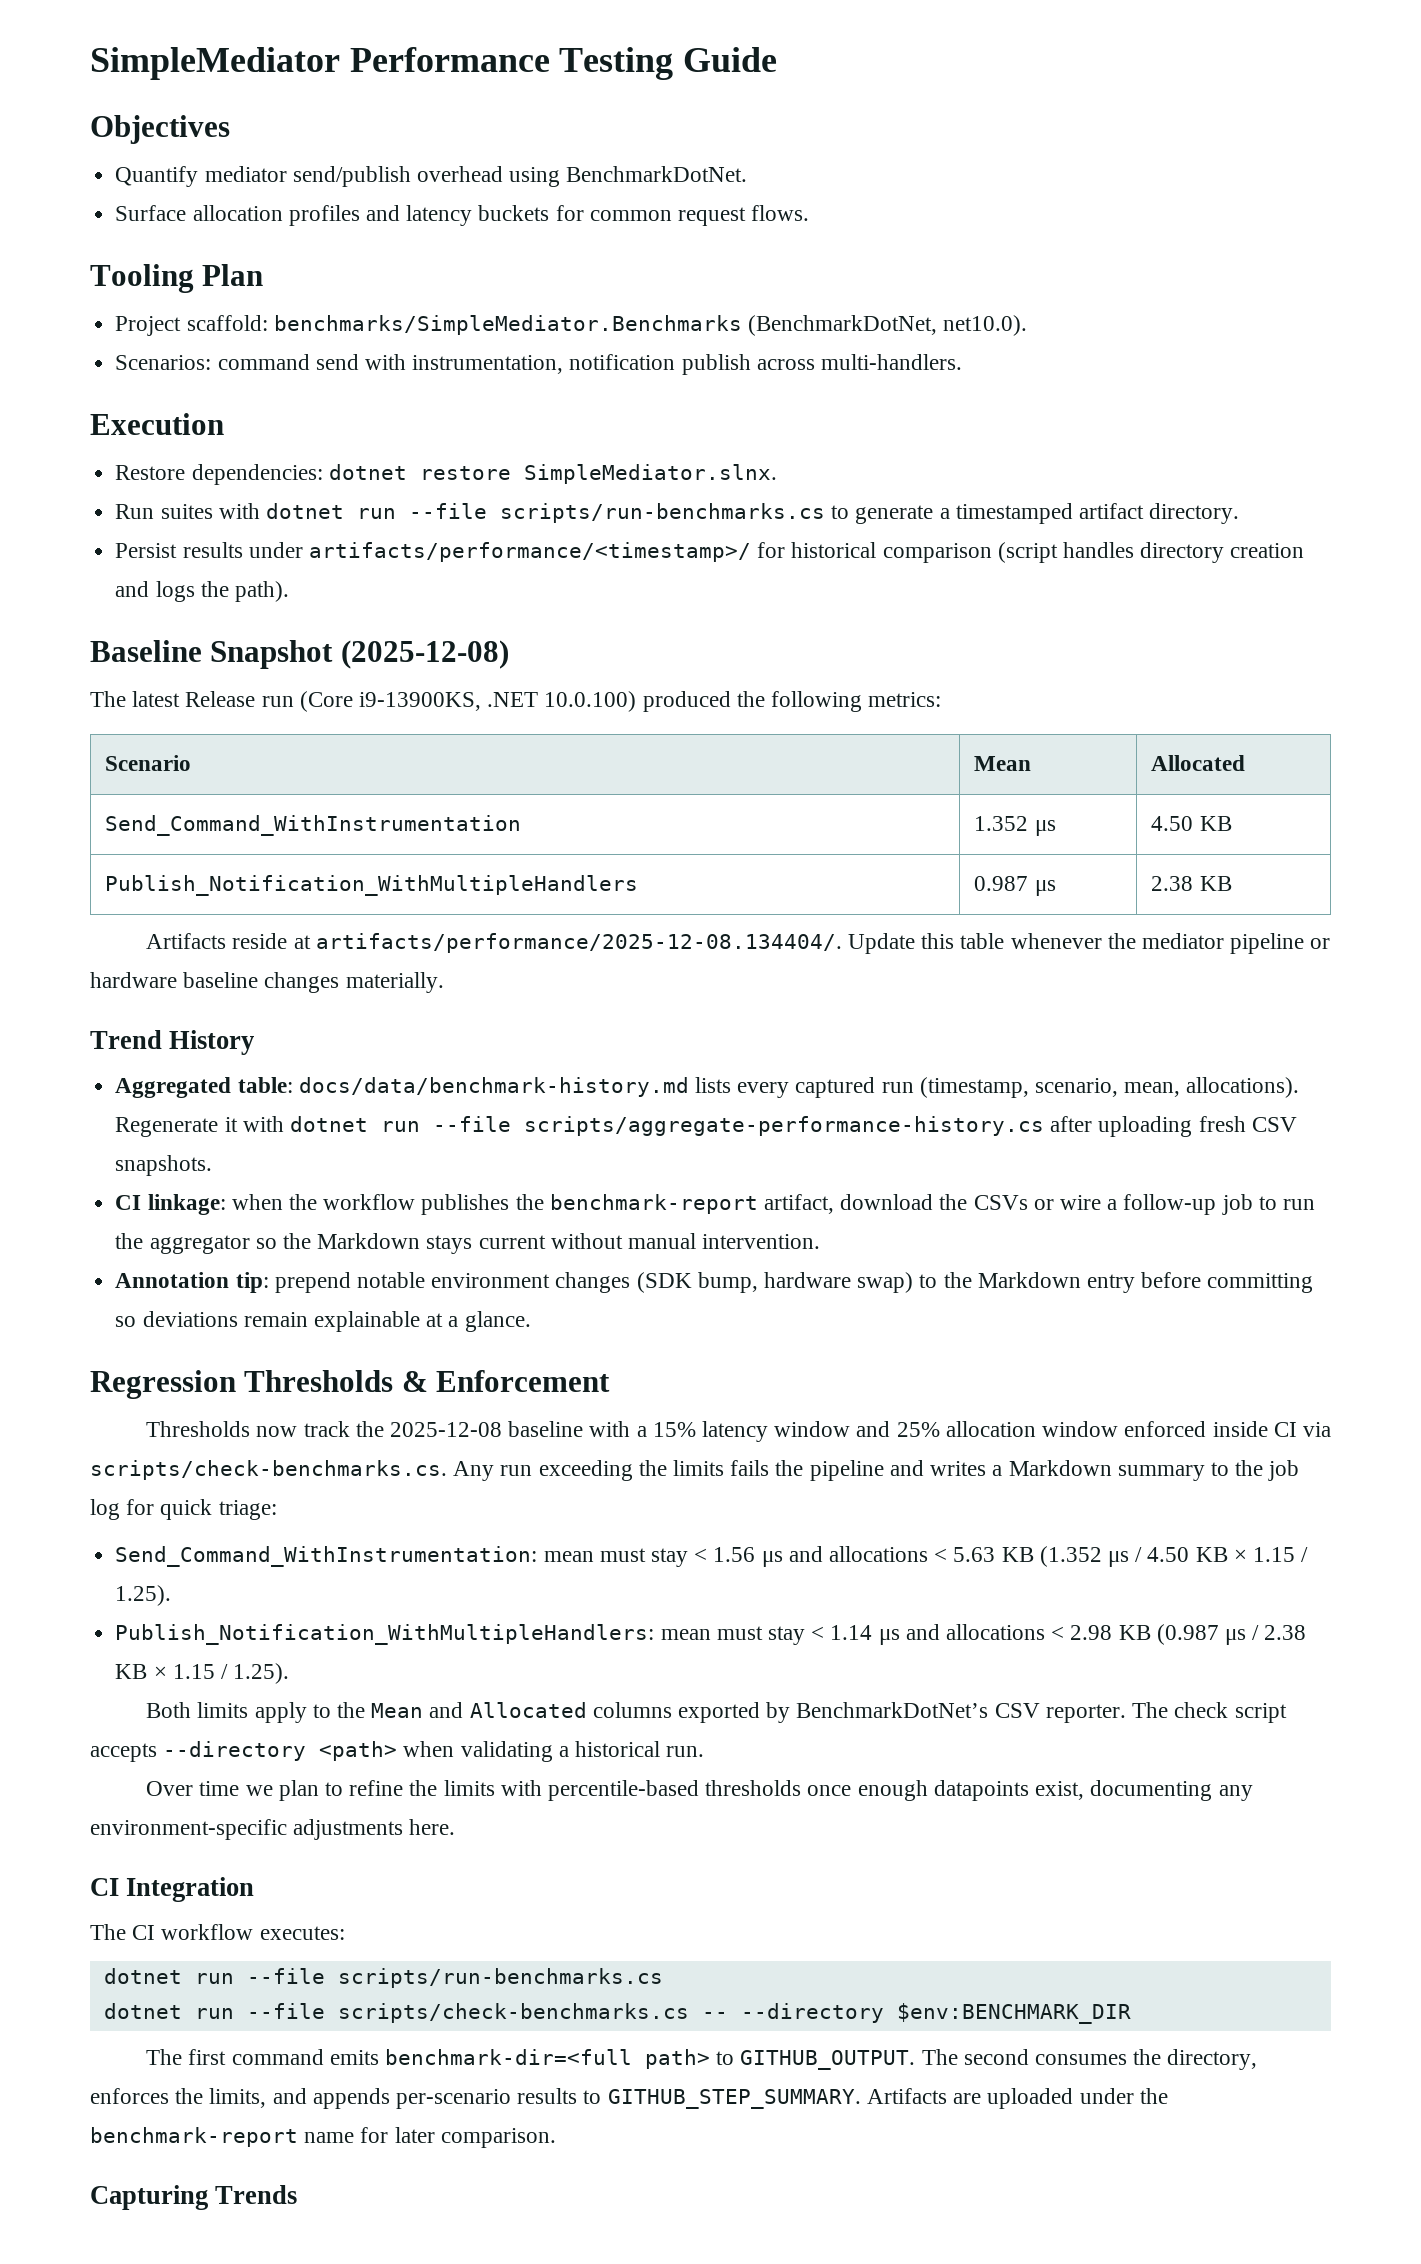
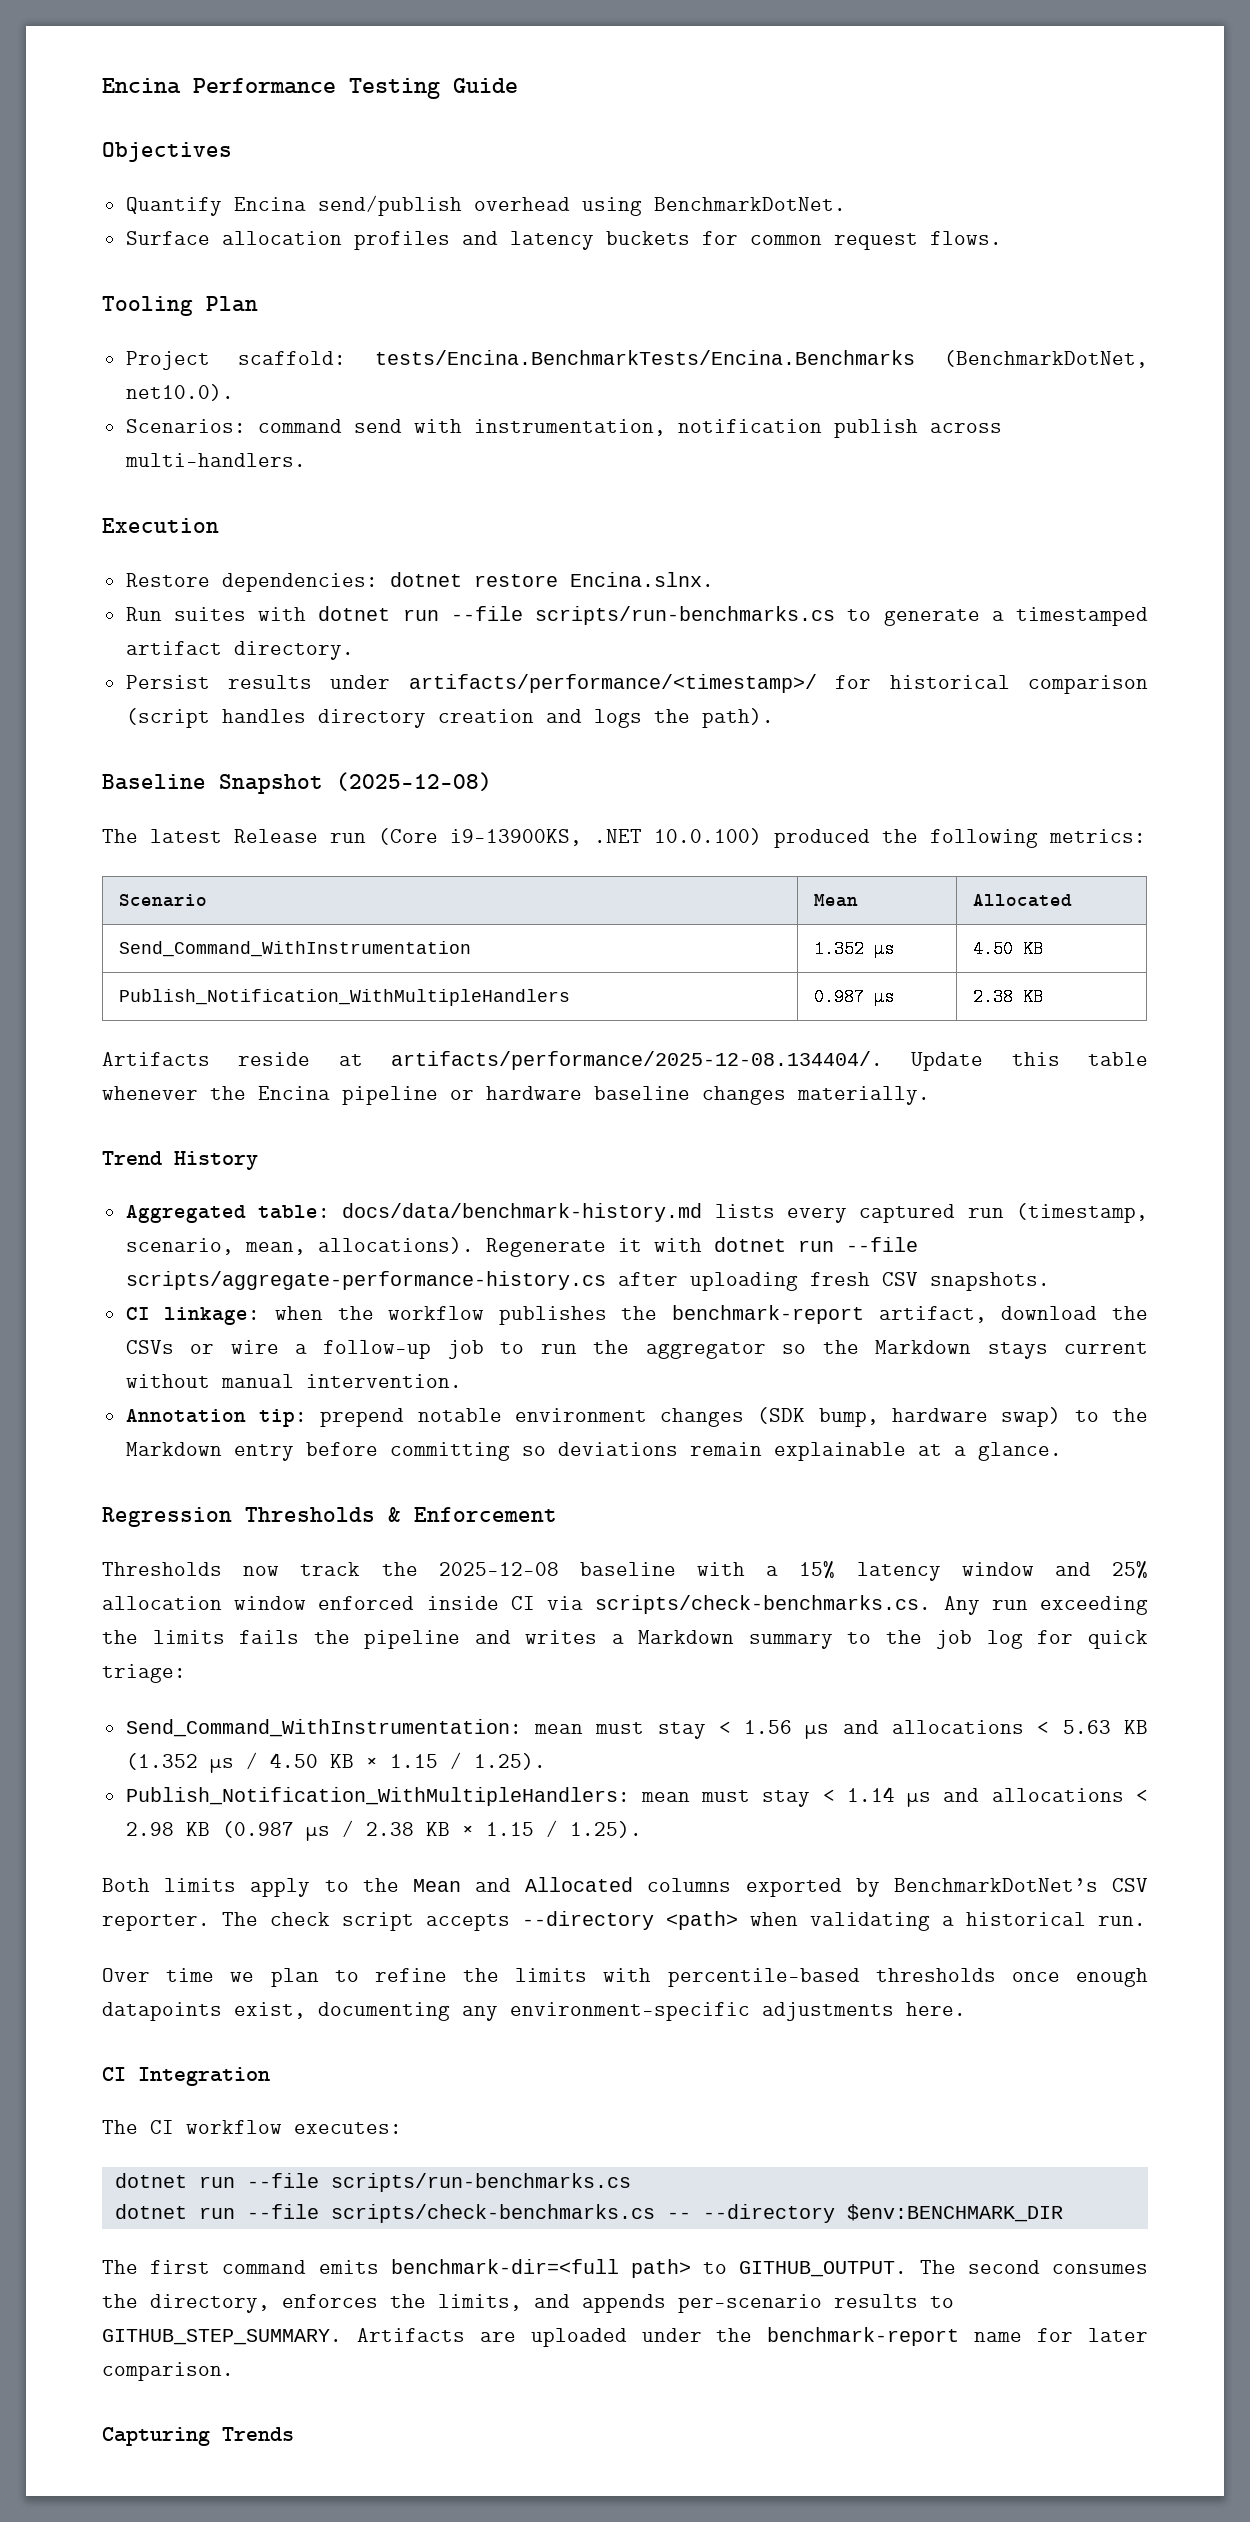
[90,47,340,80] SimpleMediator -> [102,78,181,94] Encina
[204,166,287,182] mediator -> [233,197,306,211] Encina
[273,315,742,335] benchmarks/SimpleMediator.Benchmarks -> [375,350,916,365] tests/Encina.BenchmarkTests/Encina.Benchmarks
[523,464,777,484] SimpleMediator.slnx. -> [569,572,714,587] Encina.slnx.
[1142,933,1225,949] mediator -> [258,1086,330,1100] Encina

